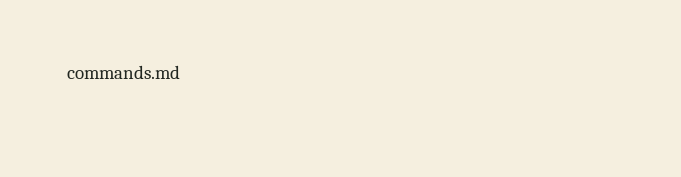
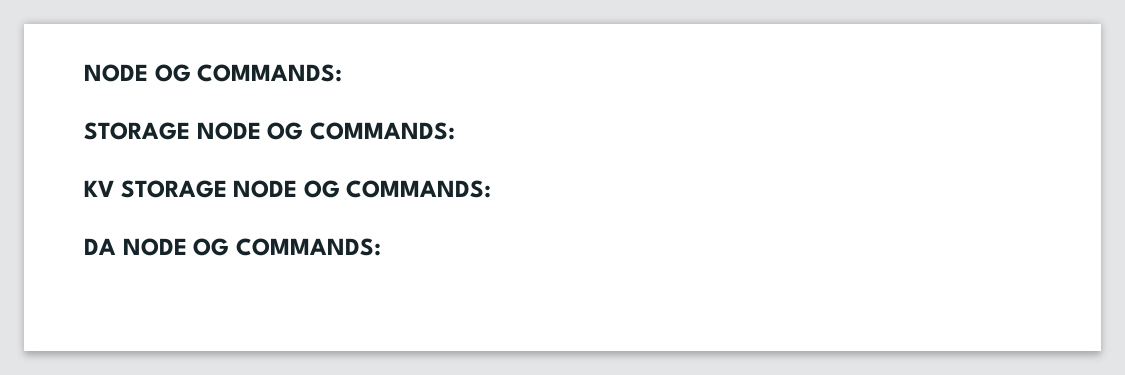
[67,65,180,79] commands.md -> [84,64,343,82] [84,122,455,140] [84,180,492,198] [84,238,381,256] NODE OG COMMANDS: // STORAGE NODE OG COMMANDS: // KV STORAGE NODE OG COMMANDS: // DA NODE OG COMMANDS:

